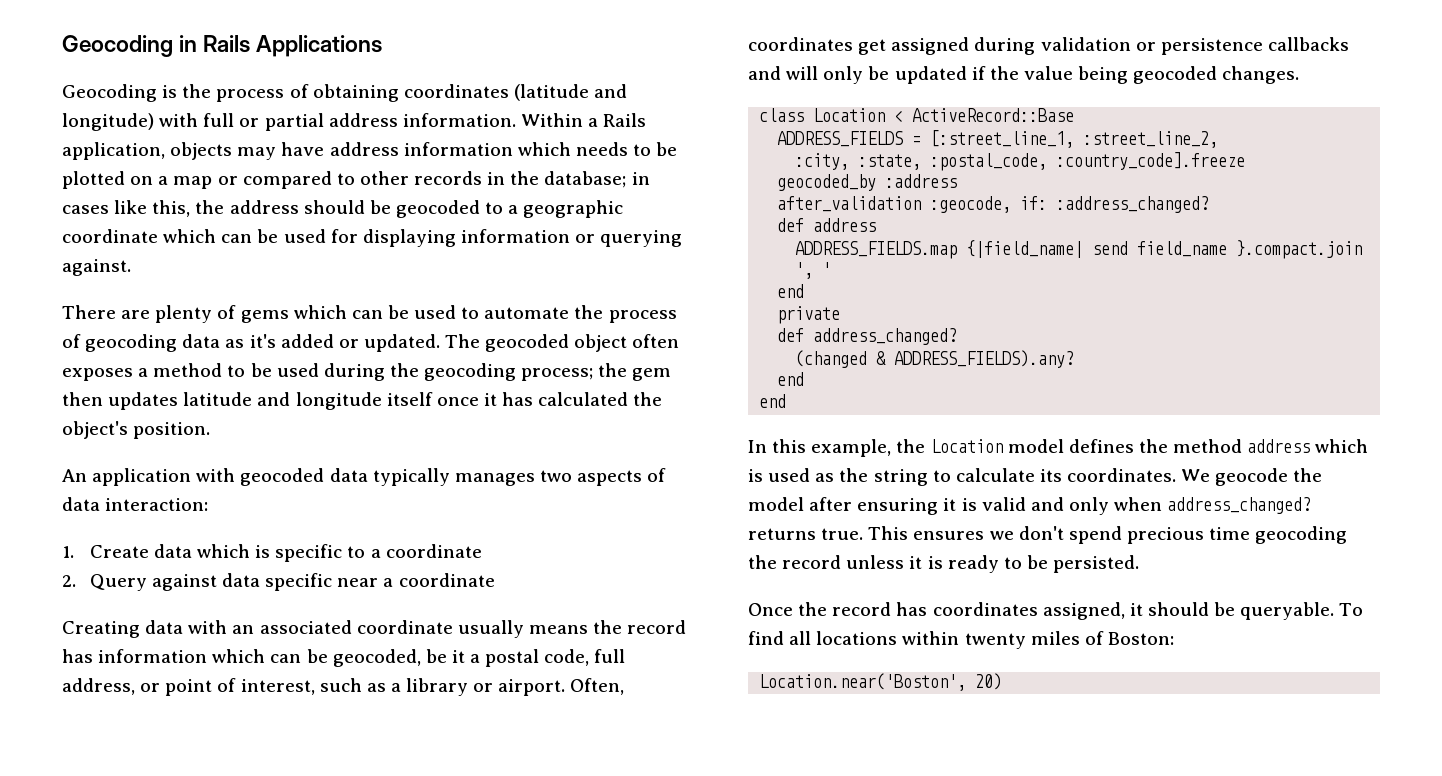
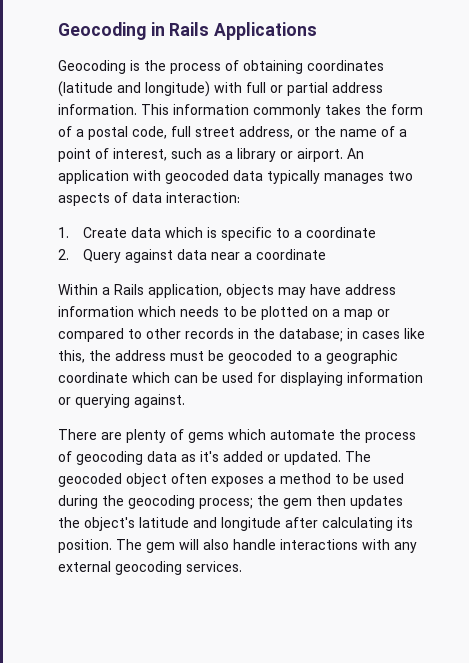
(516, 120) none -> [141,104,423,118] [58,126,407,140] [58,148,364,162] [58,170,413,184] [58,192,240,206] [58,227,376,241] [58,249,326,263] This information commonly takes the form of a postal code, full street address, or the name of a point of interest, such as a library or airport. An application with geocoded data typically manages two aspects of data interaction: // 1. Create data which is specific to a coordinate // 2. Query against data near a coordinate //
[303,200,365,214] should -> [170,351,204,361] must
[351,305,480,319] can be used to -> (266, 434) none
(179, 401) none -> [58,517,135,531] the object's
[386,392,663,406] [62,421,211,439] [62,468,667,486] [62,497,209,511] [62,544,482,562] [62,573,495,591] [62,620,687,638] [62,649,626,667] [62,678,625,696] [748,37,1349,55] [748,66,1300,84] [759,108,1075,122] [777,130,1219,148] [795,152,1246,171] [777,174,958,191] [777,196,1210,213] [777,218,877,232] [795,240,1363,259] [795,262,832,279] [777,284,805,298] [777,306,841,324] [777,328,958,345] [795,350,1075,368] [777,372,805,386] [759,394,787,408] [748,439,1369,457] [748,468,1323,486] [748,497,1312,515] [748,526,1348,544] [748,555,1140,573] [748,602,1364,620] [748,631,1174,649] [759,673,1003,691] itself once it has calculated the object's position. // An application with geocoded data typically manages two aspects of data interaction: // 1. Create data which is specific to a coordinate // 2. Query against data specific near a coordinate // Creating data with an associated coordinate usually means the record has information which can be geocoded, be it a postal code, full address, or point of interest, such as a library or airport. Often, coordinates get assigned during validation or persistence callbacks and will only be updated if the value being geocoded changes. // class Location < ActiveRecord::Base // ADDRESS_FIELDS = [:street_line_1, :street_line_2, // :city, :state, :postal_code, :country_code].freeze // geocoded_by :address // after_validation :geocode, if: :address_changed? // def address // ADDRESS_FIELDS.map {|field_name| send field_name }.compact.join ', ' // end // private // def address_changed? // (changed & ADDRESS_FIELDS).any? // end // end // In this example, the Location model defines the method address which is used as the string to calculate its coordinates. We geocode the model after ensuring it is valid and only when address_changed? returns true. This ensures we don't spend precious time geocoding the record unless it is ready to be persisted. // Once the record has coordinates assigned, it should be queryable. To find all locations within twenty miles of Boston: // Location.near('Boston', 20) -> [285,517,413,531] [58,539,417,553] [58,561,242,575] after calculating its position. The gem will also handle interactions with any external geocoding services.

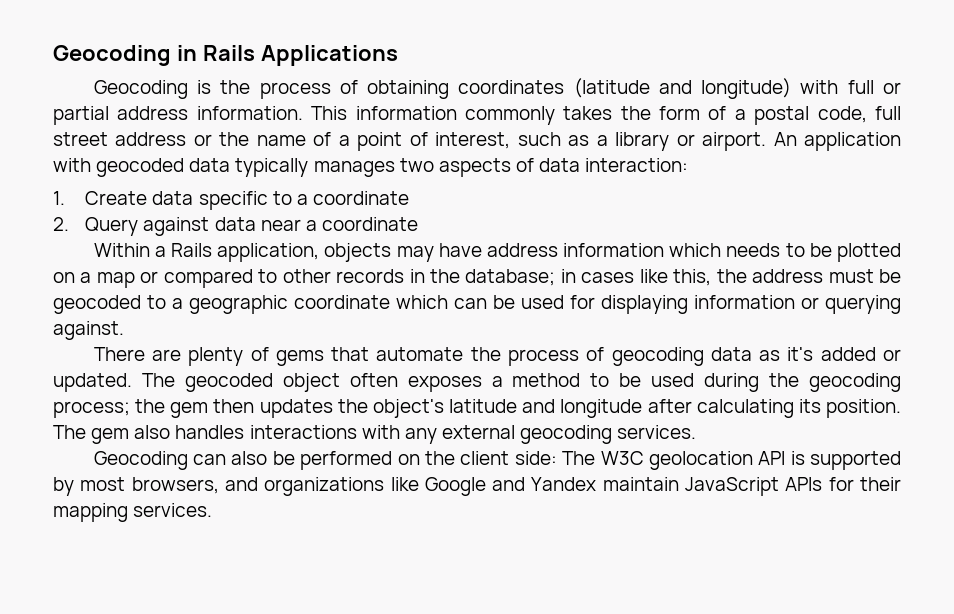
[239,126,293,139] address, -> [115,132,187,146] address
[164,227,217,238] which is -> (194, 198) none
[228,429,266,440] which -> [331,347,370,361] that
[179,539,276,550] will also handle -> [134,425,245,439] also handles
(242, 566) none -> [93,451,901,470] [53,477,901,496] [53,503,213,522] // Geocoding can also be performed on the client side: The W3C geolocation API is supported by most browsers, and organizations like Google and Yandex maintain JavaScript APIs for their mapping services.

